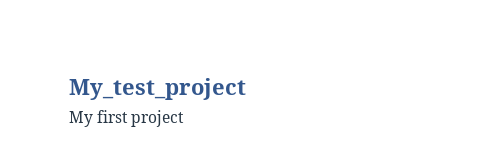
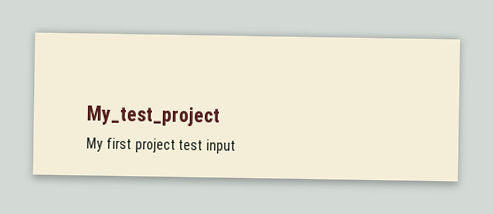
(185, 118) none -> [178,139,237,154] test input

